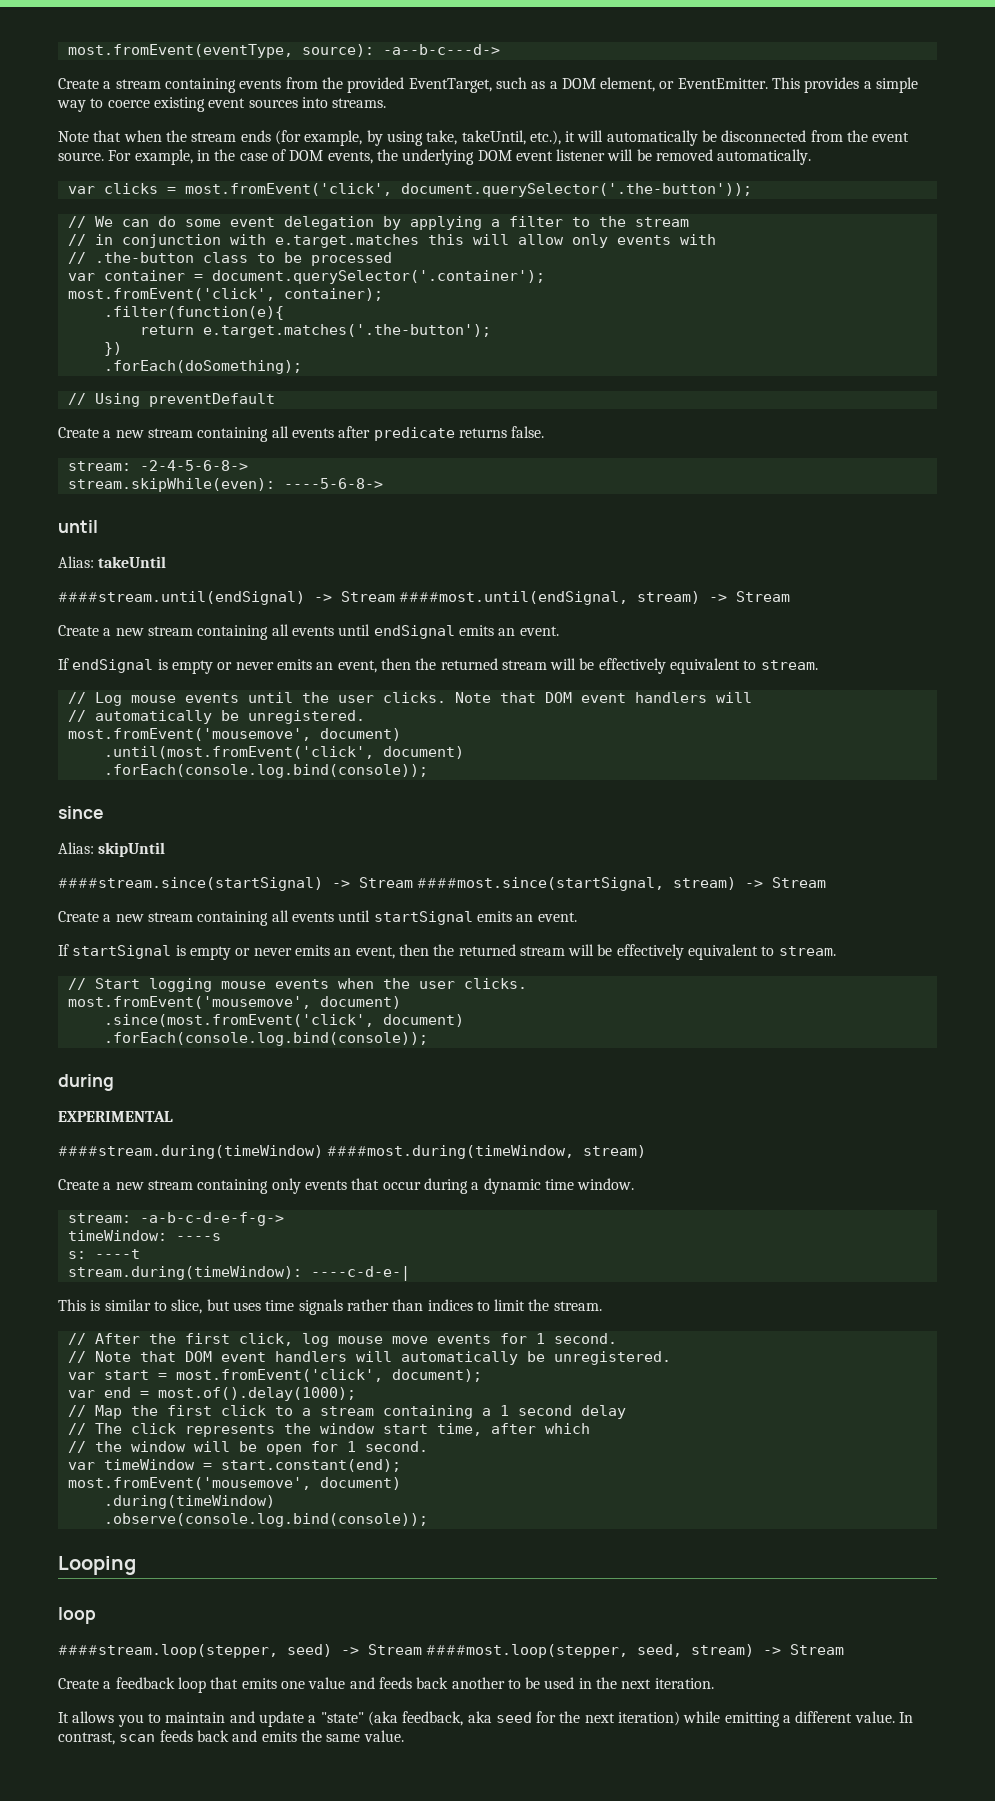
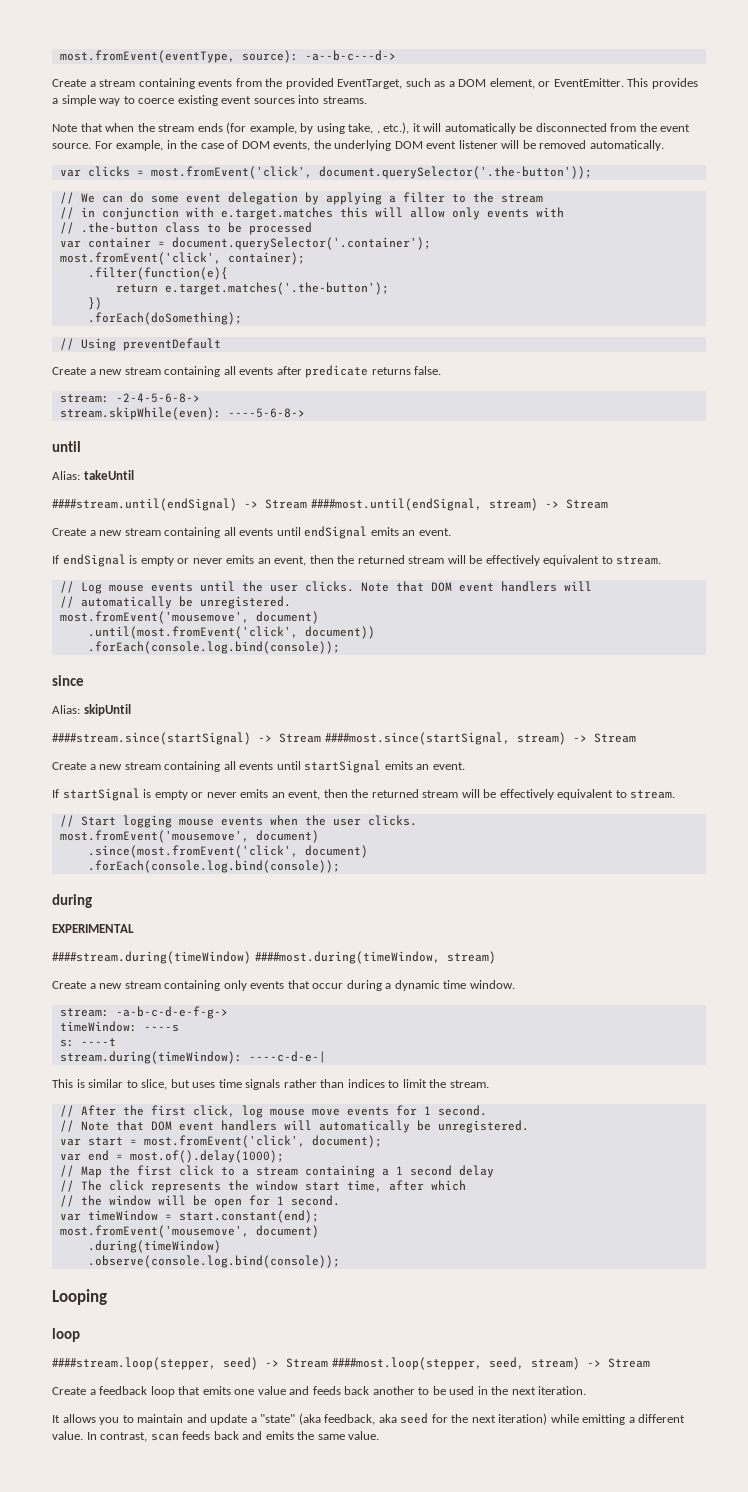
[461,130,526,145] takeUntil, -> [376,131,380,134] ,
[382,746,464,759] document) -> [304,626,375,639] document))

